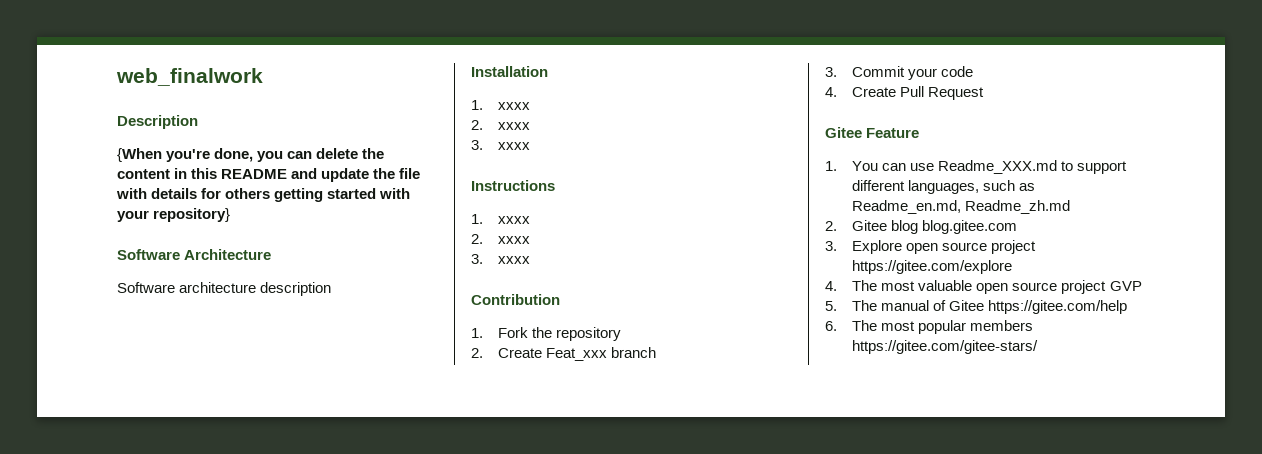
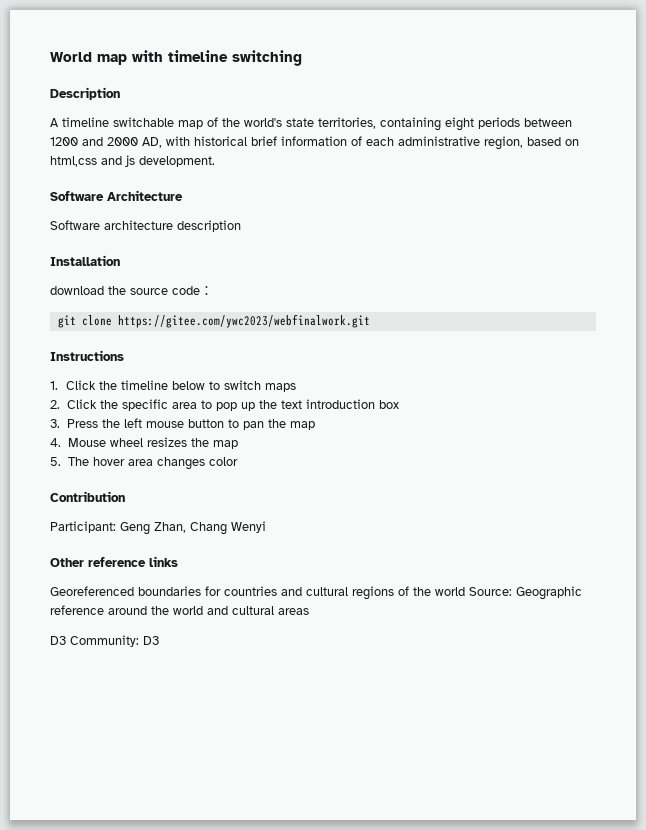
[116,68,263,86] [117,115,198,129] [117,148,385,162] [117,168,421,182] [116,188,411,202] [117,208,231,222] web_finalwork // Description // {When you're done, you can delete the content in this README and update the file with details for others getting started with your repository} -> [50,50,302,66] [50,87,120,100] [50,117,572,131] [50,136,579,150] [50,155,215,167] World map with timeline switching // Description // A timeline switchable map of the world's state territories, containing eight periods between 1200 and 2000 AD, with historical brief information of each administrative region, based on html,css and js development.
[471,100,531,110] [471,120,531,130] [471,140,531,150] [471,180,555,191] [471,214,531,224] [471,234,531,244] [471,254,531,264] [471,294,560,305] [471,327,622,341] [471,347,657,361] [825,66,974,80] [825,86,985,100] [825,127,920,138] [825,160,1128,174] [852,180,1036,194] [852,200,1071,214] [825,220,1018,234] [825,240,1037,254] [852,260,1013,274] [825,280,1142,294] [825,300,1128,314] [825,320,1034,334] [852,340,1039,354] 1. xxxx // 2. xxxx // 3. xxxx // Instructions // 1. xxxx // 2. xxxx // 3. xxxx // Contribution // 1. Fork the repository // 2. Create Feat_xxx branch // 3. Commit your code // 4. Create Pull Request // Gitee Feature // 1. You can use Readme_XXX.md to support different languages, such as Readme_en.md, Readme_zh.md // 2. Gitee blog blog.gitee.com // 3. Explore open source project https://gitee.com/explore // 4. The most valuable open source project GVP // 5. The manual of Gitee https://gitee.com/help // 6. The most popular members https://gitee.com/gitee-stars/ -> [50,286,213,295] [57,314,370,328] [50,350,124,361] [50,380,296,392] [50,399,399,411] [50,418,315,430] [50,437,238,449] [50,457,238,470] [50,491,125,502] [50,521,266,535] [50,556,178,567] [50,586,582,600] [50,605,309,615] [50,635,159,647] download the source code： // git clone https://gitee.com/ywc2023/webfinalwork.git // Instructions // 1. Click the timeline below to switch maps // 2. Click the specific area to pop up the text introduction box // 3. Press the left mouse button to pan the map // 4. Mouse wheel resizes the map // 5. The hover area changes color // Contribution // Participant: Geng Zhan, Chang Wenyi // Other reference links // Georeferenced boundaries for countries and cultural regions of the world Source: Geographic reference around the world and cultural areas // D3 Community: D3

